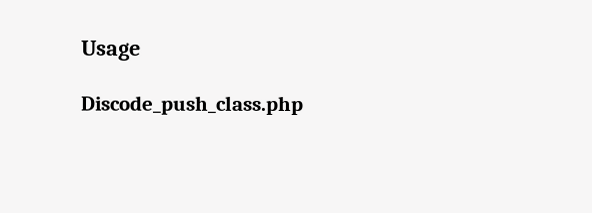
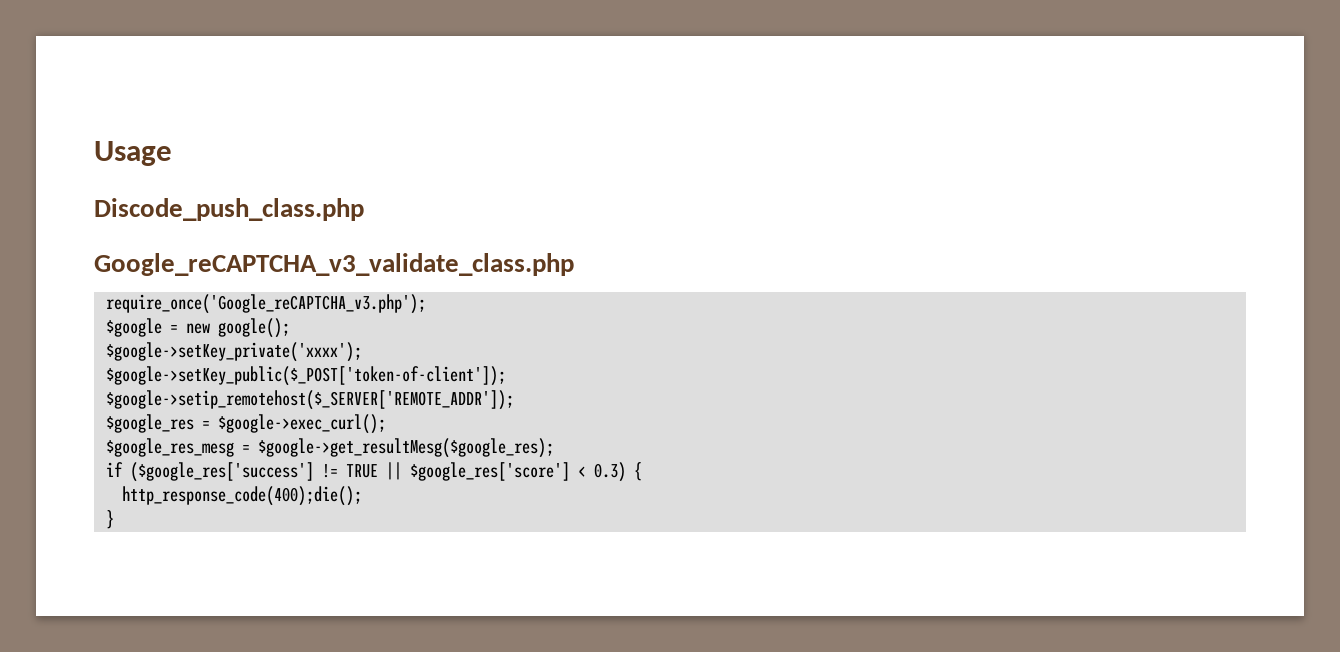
(304, 105) none -> [94,253,574,276] [106,294,426,314] [106,318,290,338] [106,342,362,362] [106,366,506,386] [106,390,514,410] [106,414,386,434] [106,438,554,458] [106,462,642,482] [122,486,362,506] [106,510,114,529] // Google_reCAPTCHA_v3_validate_class.php // require_once('Google_reCAPTCHA_v3.php'); // $google = new google(); // $google->setKey_private('xxxx'); // $google->setKey_public($_POST['token-of-client']); // $google->setip_remotehost($_SERVER['REMOTE_ADDR']); // $google_res = $google->exec_curl(); // $google_res_mesg = $google->get_resultMesg($google_res); // if ($google_res['success'] != TRUE || $google_res['score'] < 0.3) { // http_response_code(400);die(); // }

